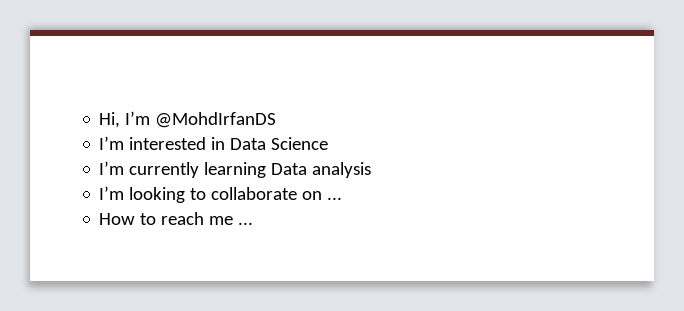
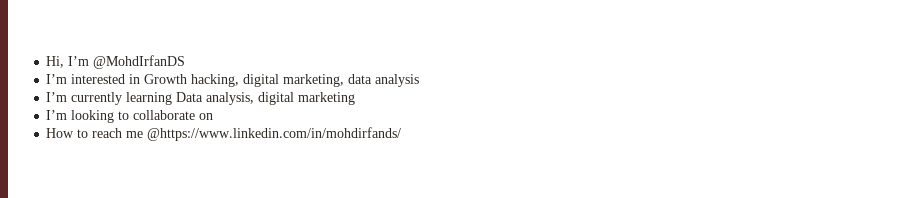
[230,137,329,150] Data Science -> [144,74,420,87] Growth hacking, digital marketing, data analysis
[312,162,372,178] analysis -> [206,92,356,105] analysis, digital marketing
[327,197,343,200] ... -> (214, 116) none
[238,222,254,225] ... -> [147,127,402,141] @https://www.linkedin.com/in/mohdirfands/

